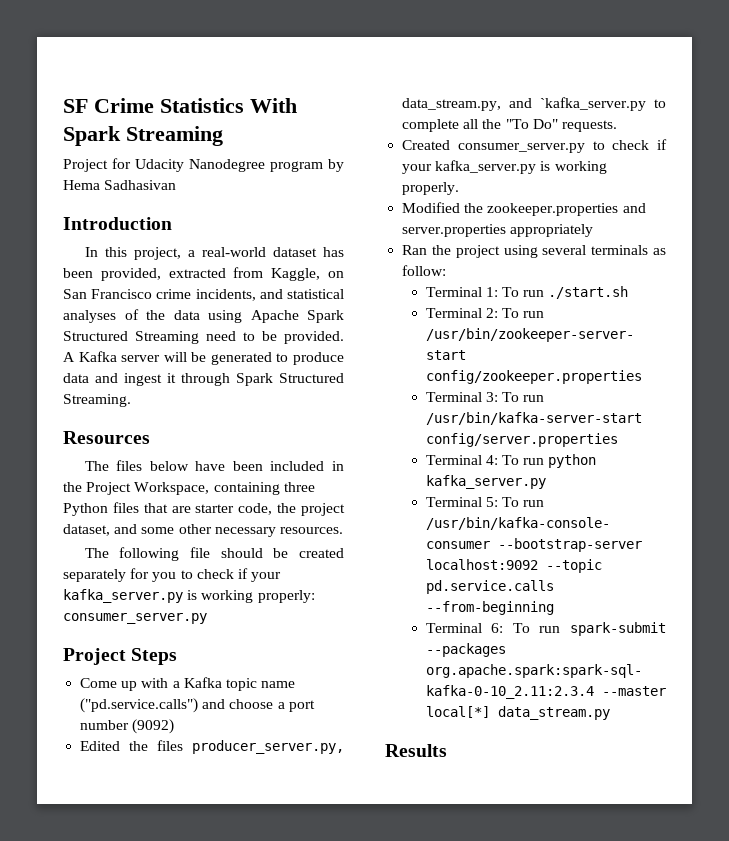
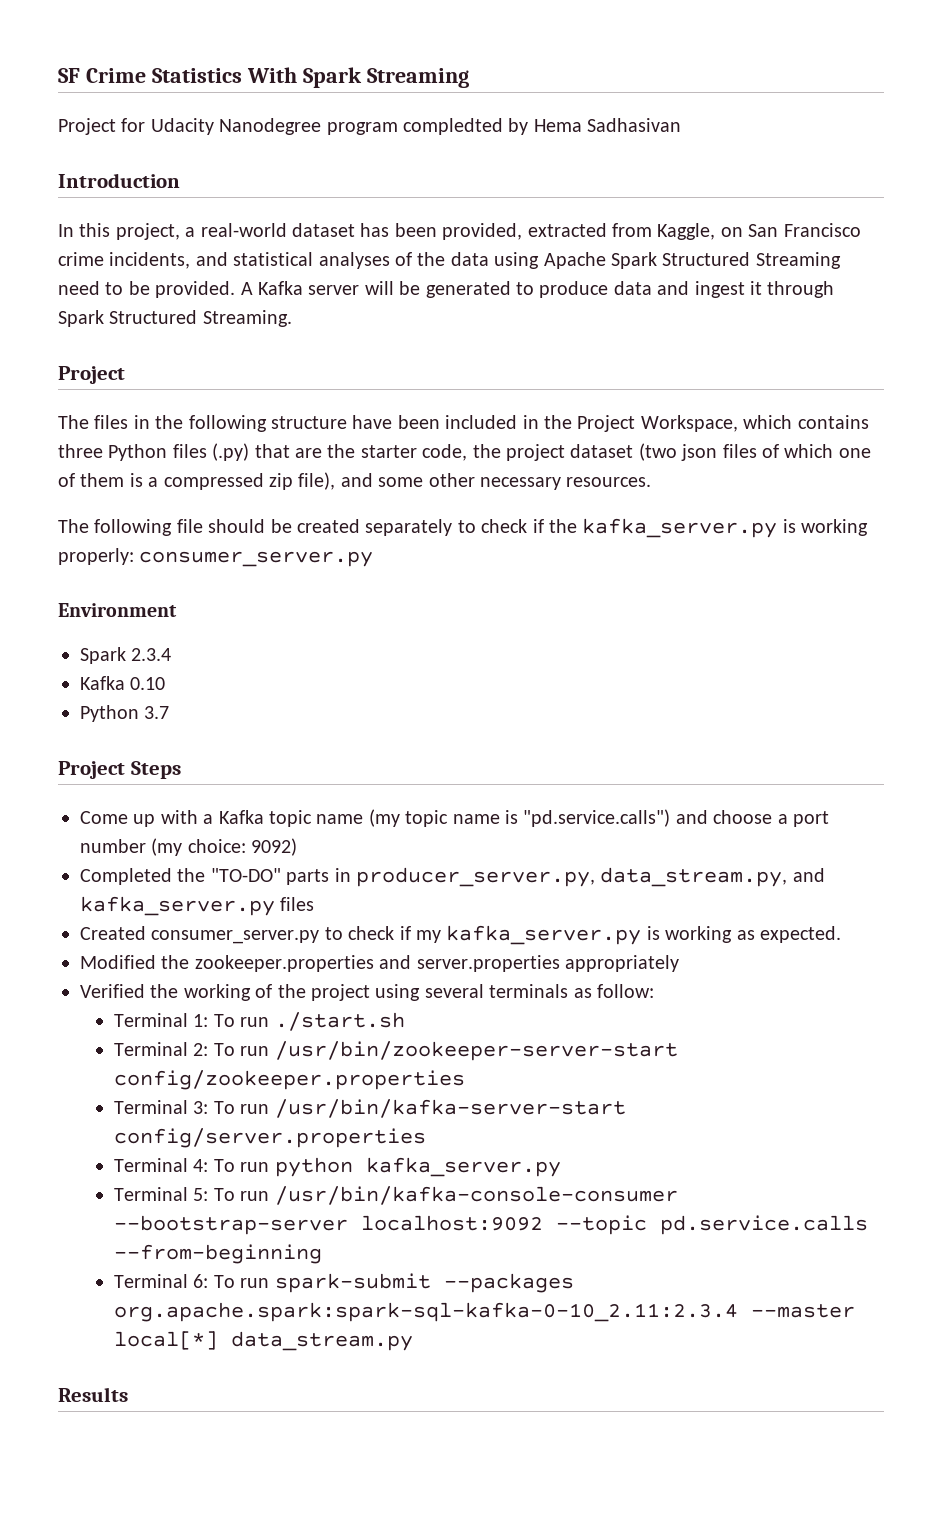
(323, 166) none -> [403,118,503,135] compledted
[63,431,150,444] Resources -> [58,366,125,384] Project
[149,461,189,471] below -> [133,415,347,432] in the following structure
[213,482,280,495] containing -> [743,415,869,429] which contains
(139, 507) none -> [212,443,250,461] (.py)
(191, 509) none -> [327,444,356,458] the
[63,524,110,536] dataset, -> [570,443,871,461] [58,472,336,490] dataset (two json files of which one of them is a compressed zip file),
[130,568,282,582] for you to check if your -> [457,519,577,533] to check if the
(207, 618) none -> [58,603,177,617] [80,647,172,664] [80,676,166,690] [80,705,170,722] // Environment // Spark 2.3.4 // Kafka 0.10 // Python 3.7
[80,698,199,713] ("pd.service.calls") -> [368,809,671,827] (my topic name is "pd.service.calls")
[132,719,175,734] [80,740,344,754] [402,97,666,111] [402,119,617,132] (9092) // Edited the files producer_server.py, data_stream.py, and `kafka_server.py to complete all the "To Do" requests. -> [151,838,298,856] [80,867,825,887] [80,896,315,916] (my choice: 9092) // Completed the "TO-DO" parts in producer_server.py, data_stream.py, and kafka_server.py files
[402,160,607,174] [402,182,460,195] your kafka_server.py is working properly. -> [415,925,841,945] my kafka_server.py is working as expected.
[402,245,428,255] Ran -> [80,984,273,1001] Verified the working of

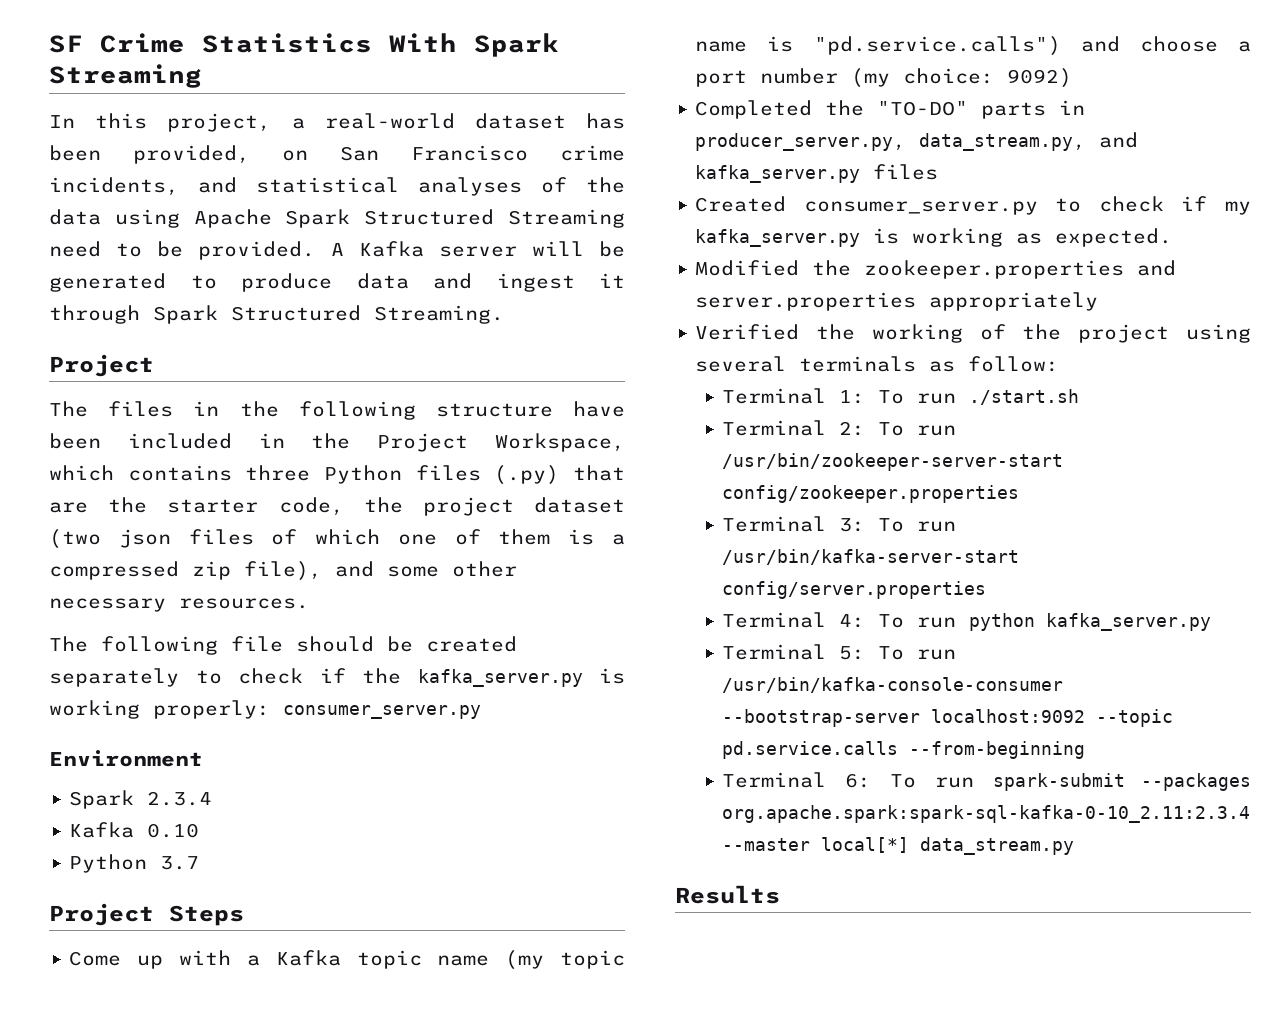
[58,118,682,135] [58,173,180,188] // Project for Udacity Nanodegree program compledted by Hema Sadhasivan // Introduction -> (202, 76) none
[527,223,716,240] extracted from Kaggle, -> (250, 154) none

